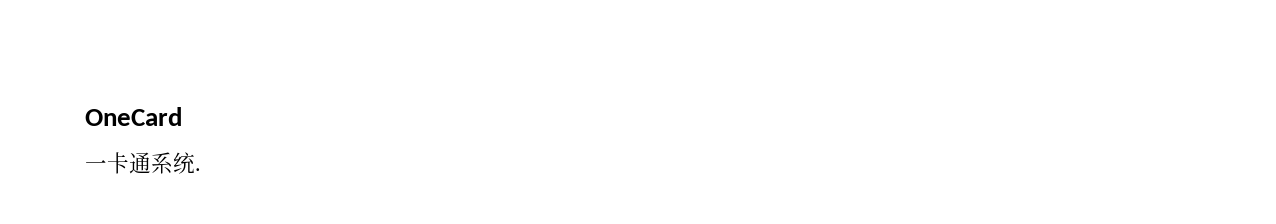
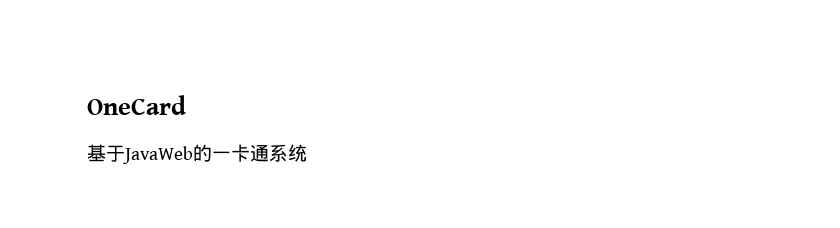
(182, 116) none -> [87,144,212,164] 基于JavaWeb的
[195,168,201,171] . -> (307, 153) none

